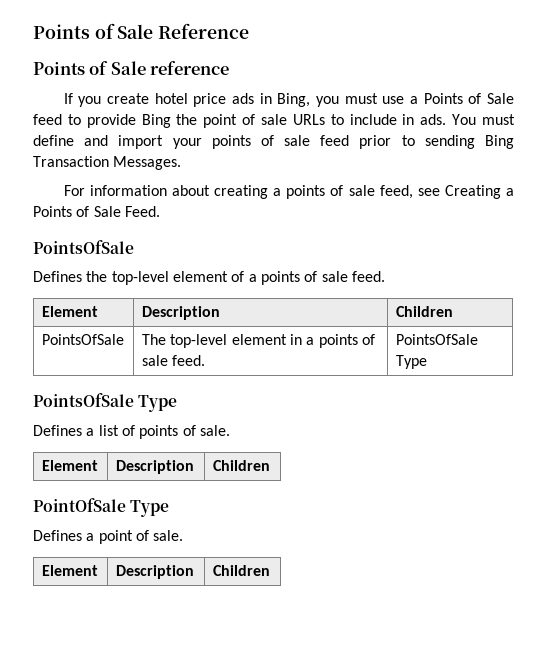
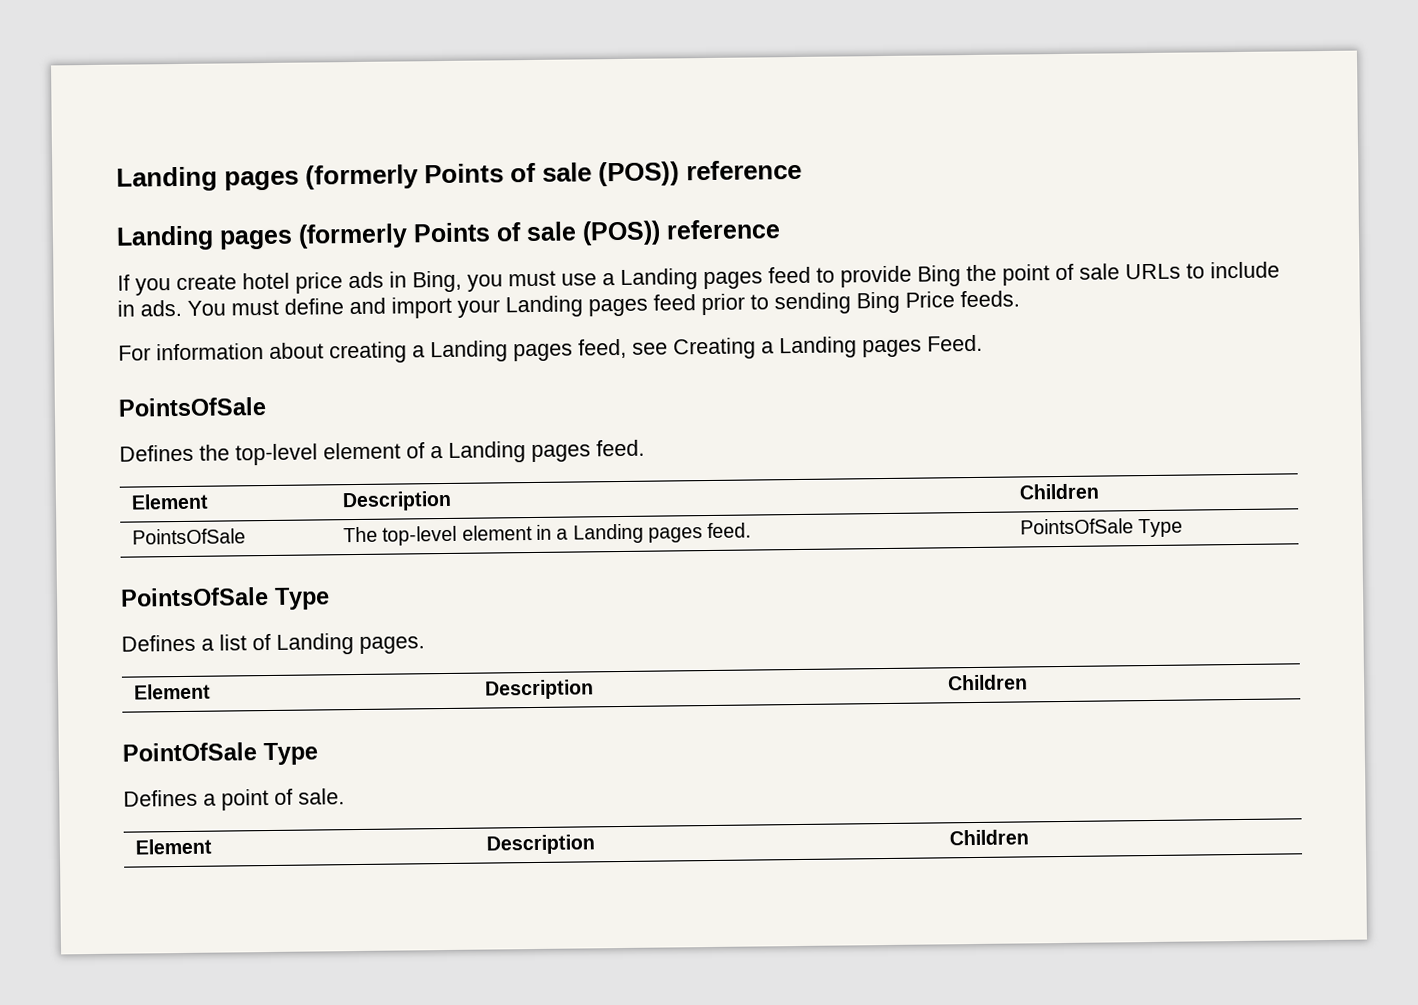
[33,23,250,39] [33,61,146,75] Points of Sale Reference // Points of Sale -> [116,159,803,192] [116,220,661,251] Landing pages (formerly Points of sale (POS)) reference // Landing pages (formerly Points of sale (POS))
[423,93,514,104] Points of Sale -> [620,268,763,290] Landing pages
[211,135,311,149] points of sale -> [505,295,648,318] Landing pages
[33,156,182,170] Transaction Messages. -> [905,290,1020,308] Price feeds.
[286,185,375,199] points of sale -> [430,340,573,363] Landing pages
[33,206,121,217] Points of Sale -> [779,336,922,359] Landing pages
[260,271,348,285] points of sale -> [448,441,591,463] Landing pages
[318,334,375,348] [141,355,168,366] points of sale -> [572,523,703,544] Landing pages
[139,425,230,439] points of sale. -> [276,633,425,655] Landing pages.

